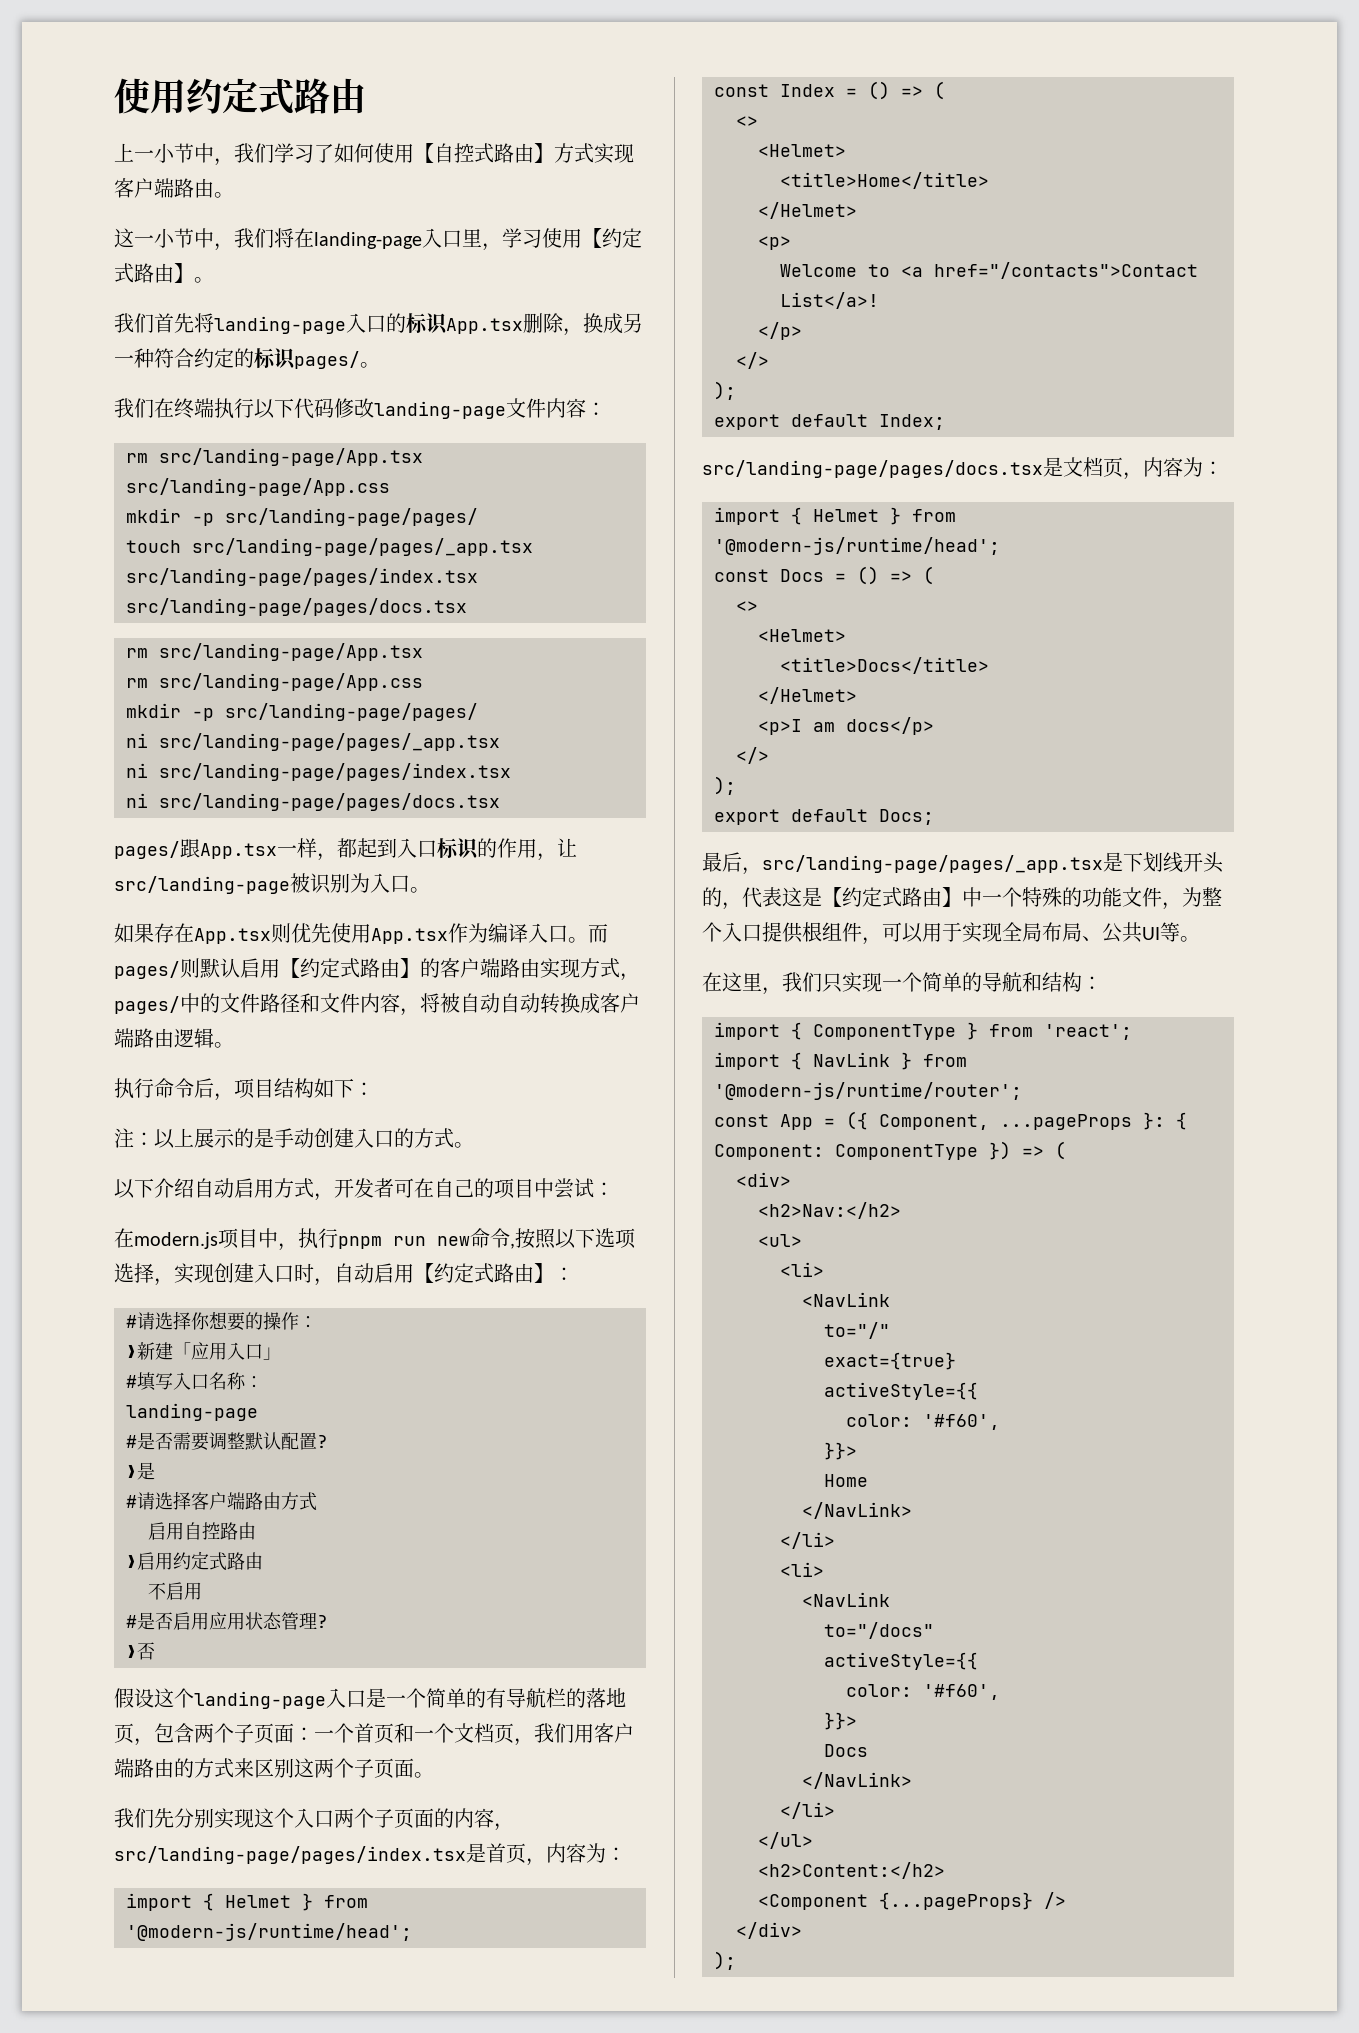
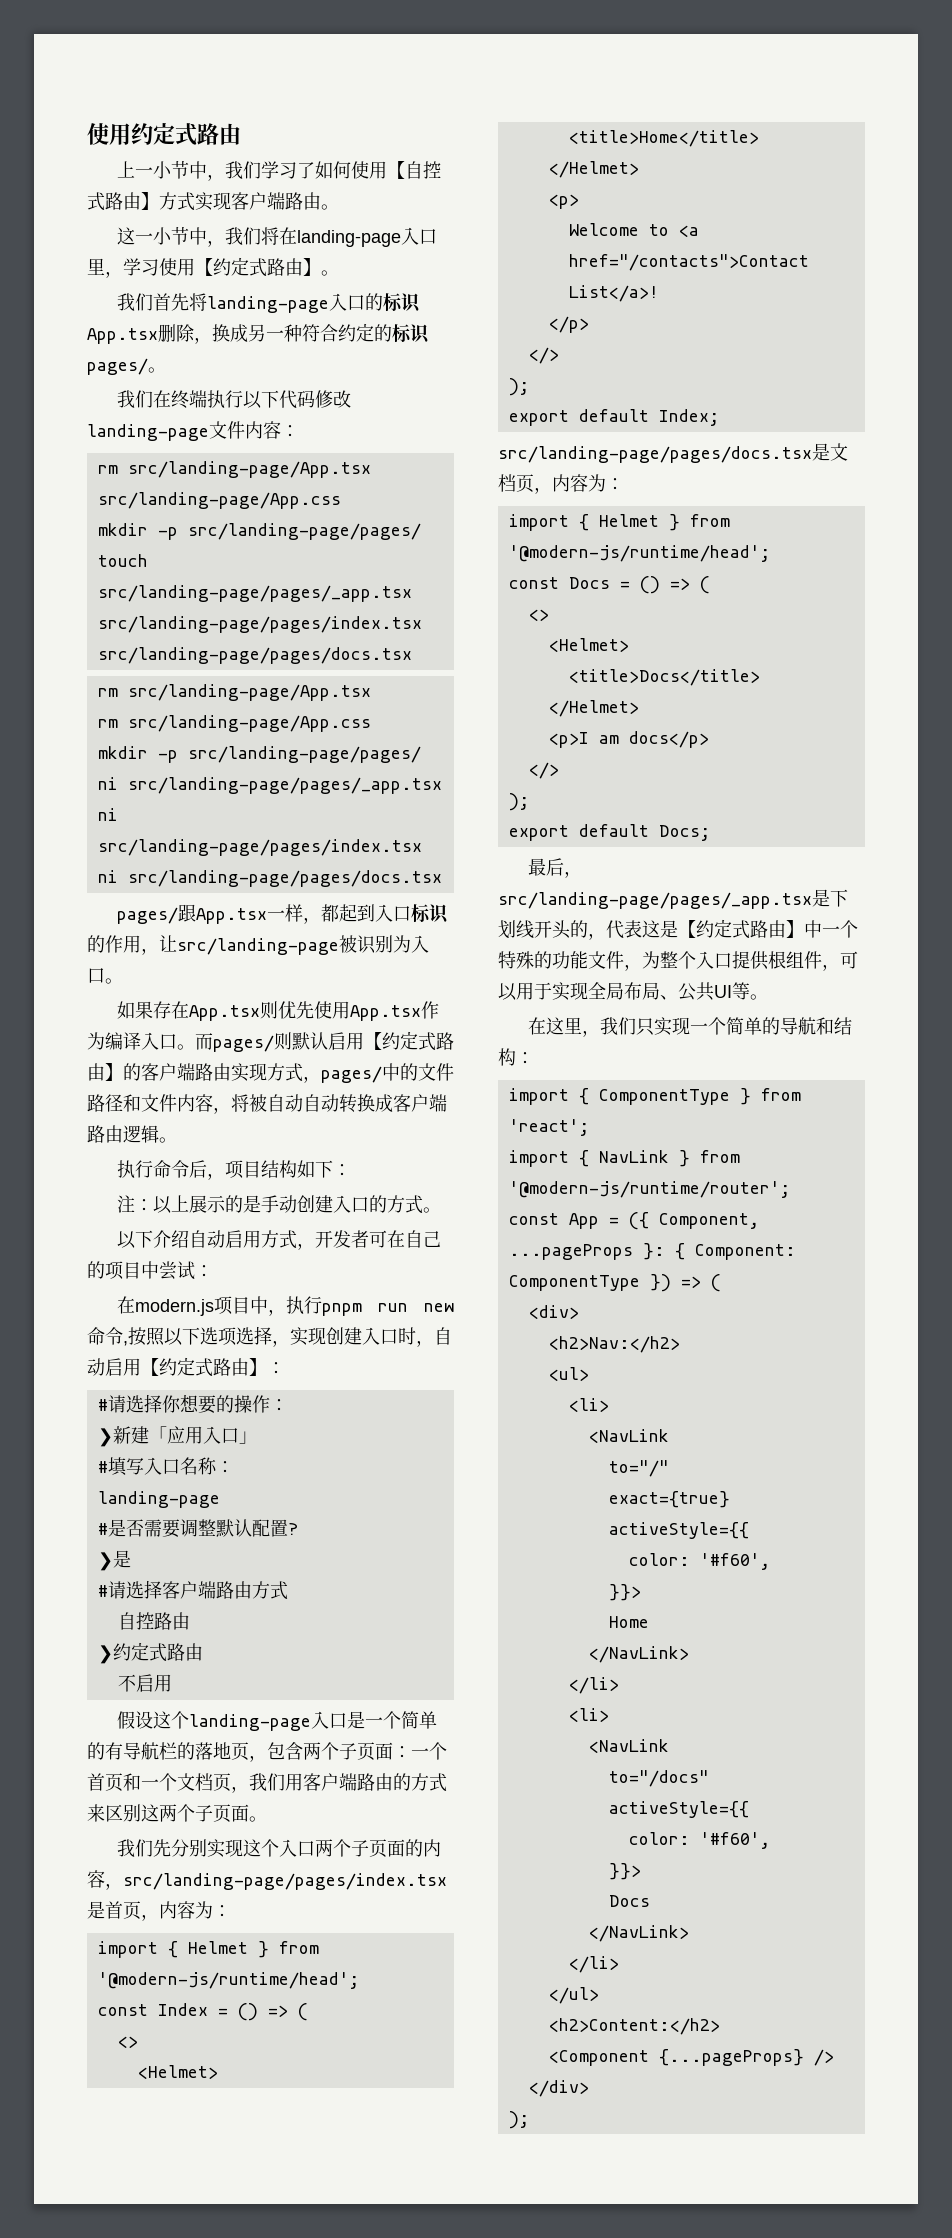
[148,1522,184,1540] 启用 -> (288, 1590) none
[137,1552,173,1570] 启用 -> (113, 1654) none
[126,1612,328,1630] [126,1642,155,1660] // #是否启用应用状态管理? // ❯否 -> (172, 1683) none

